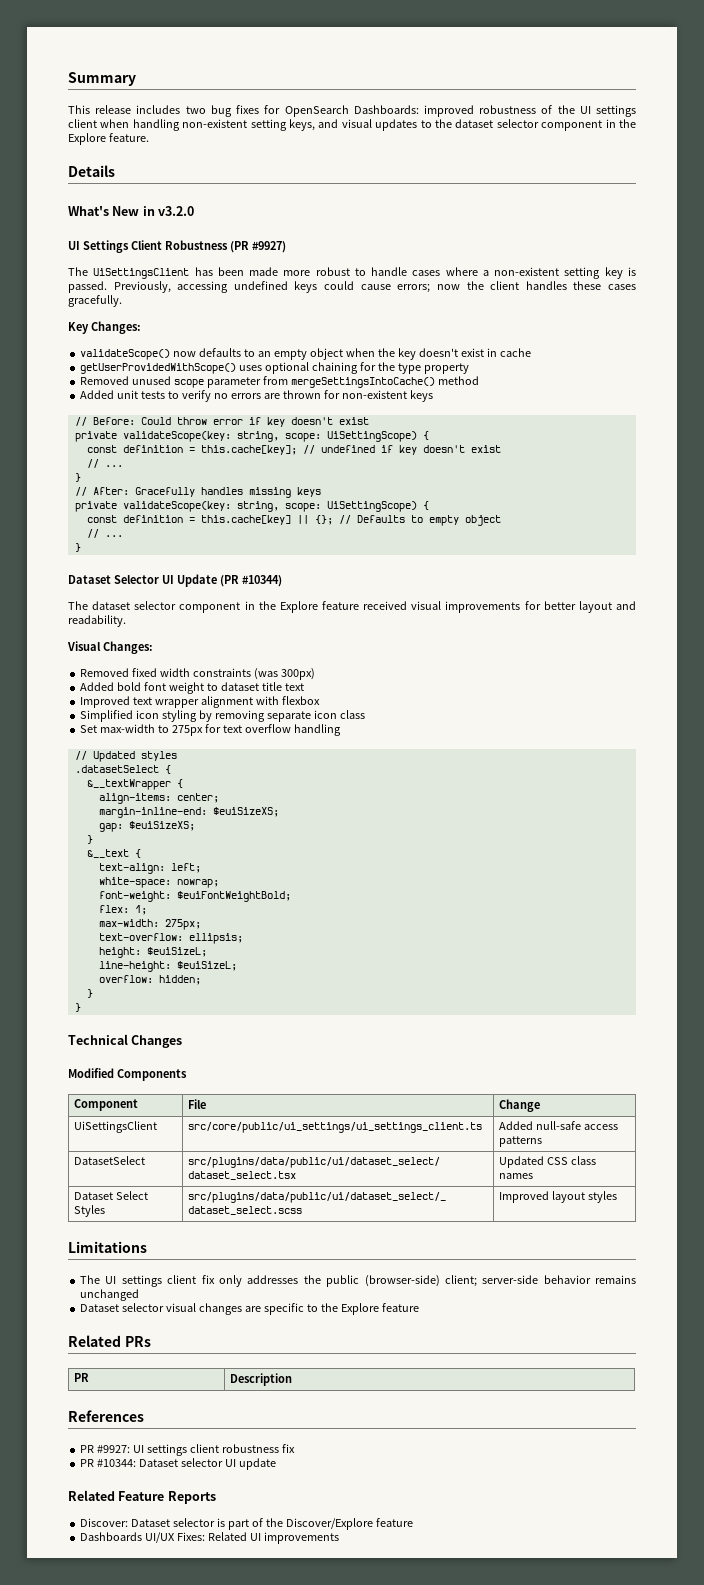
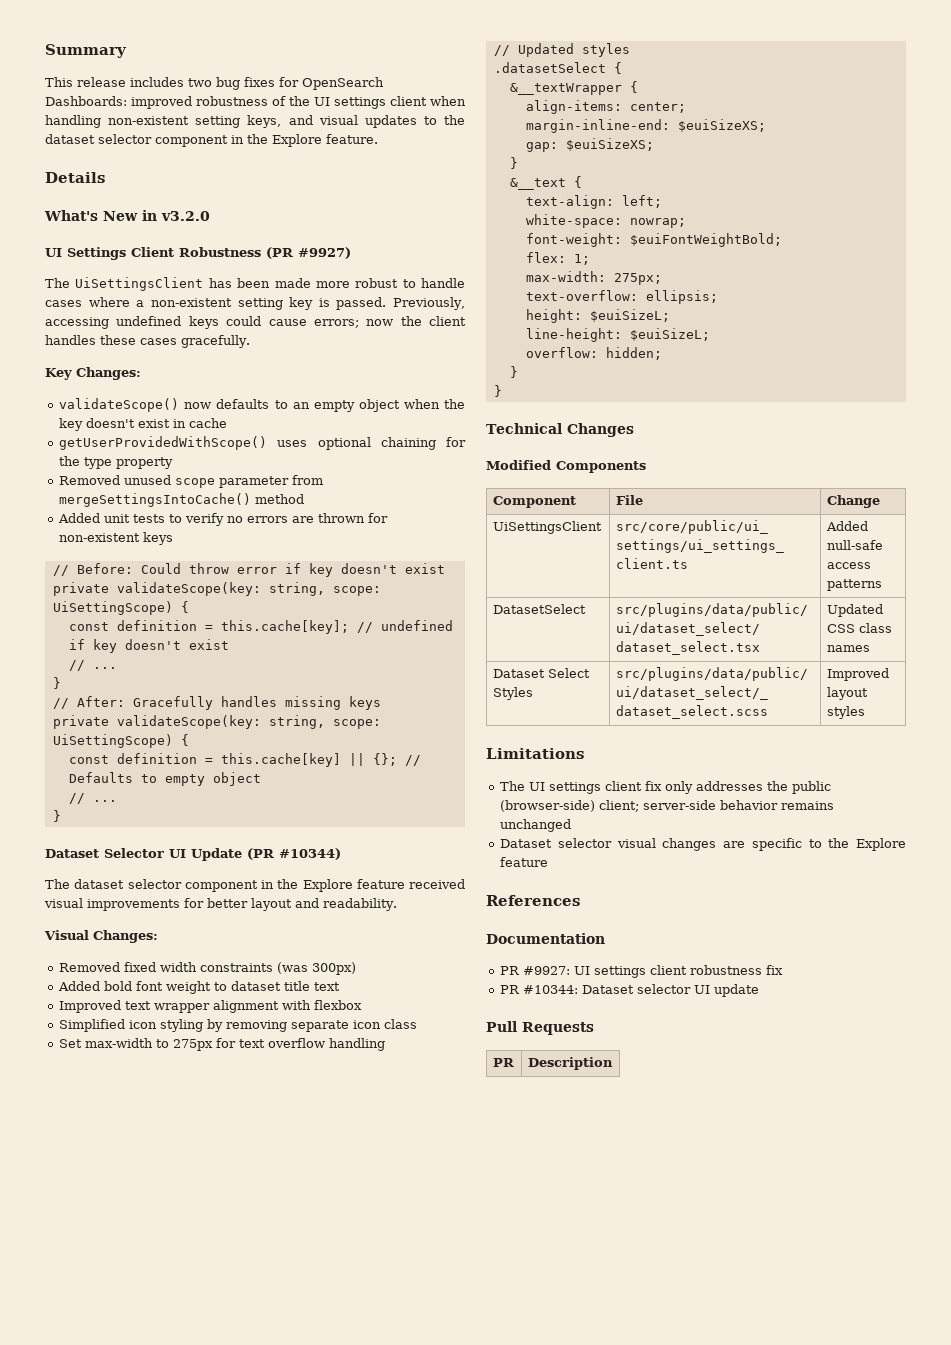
[68,1335,151,1347] [74,1373,90,1382] [230,1373,293,1386] [68,1410,144,1422] Related PRs // PR | Description // References -> [486,895,580,906] [486,933,605,944] References // Documentation
[68,1490,216,1504] [80,1518,413,1530] [80,1532,339,1544] Related Feature Reports // Discover: Dataset selector is part of the Discover/Explore feature // Dashboards UI/UX Fixes: Related UI improvements -> [486,1021,594,1035] [492,1058,514,1067] [527,1057,613,1070] Pull Requests // PR | Description

